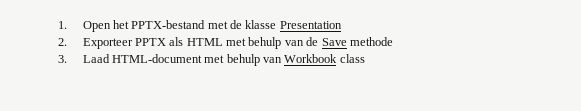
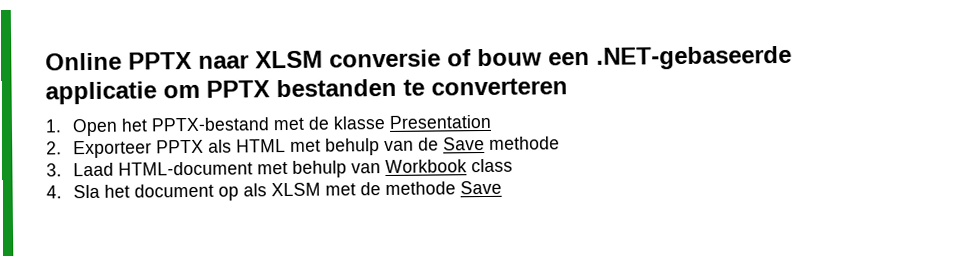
(58, 25) none -> [45,45,792,71] [45,78,568,105] Online PPTX naar XLSM conversie of bouw een .NET-gebaseerde applicatie om PPTX bestanden te converteren //
(365, 58) none -> [46,180,502,201] // 4. Sla het document op als XLSM met de methode Save

